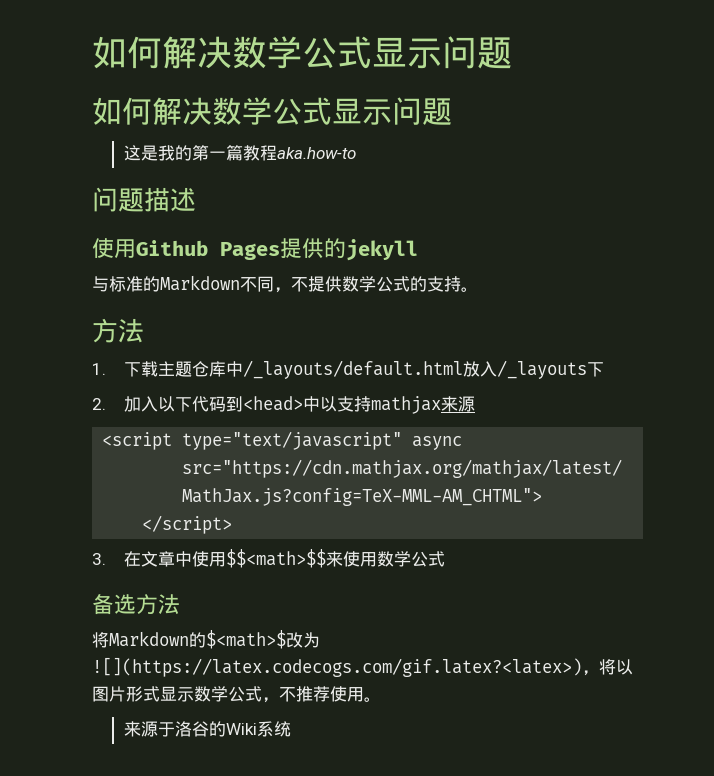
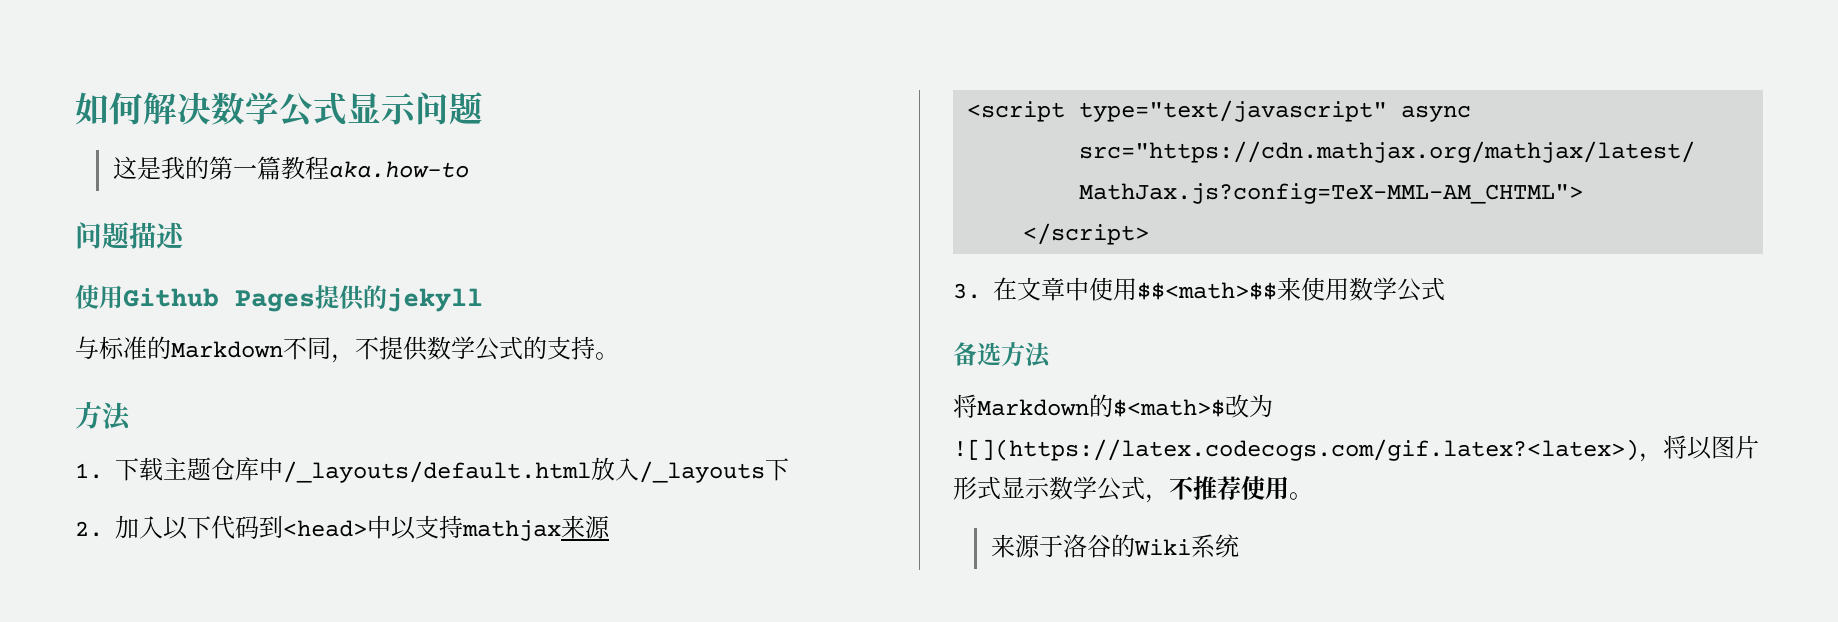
[92,36,512,69] [92,97,452,125] 如何解决数学公式显示问题 // 如何解决数学公式显示问题 -> [75,92,483,128] 如何解决数学公式显示问题

